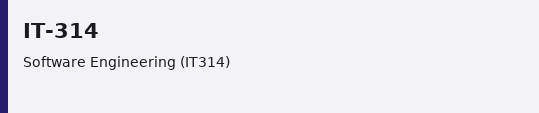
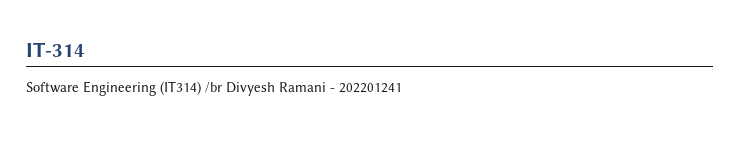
(230, 62) none -> [205,82,402,96] /br Divyesh Ramani - 202201241

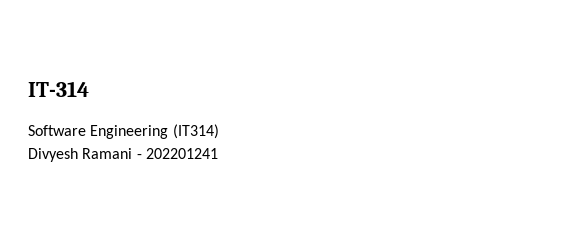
[205,82,222,93] /br -> (219, 131) //

